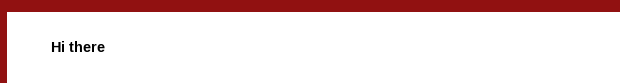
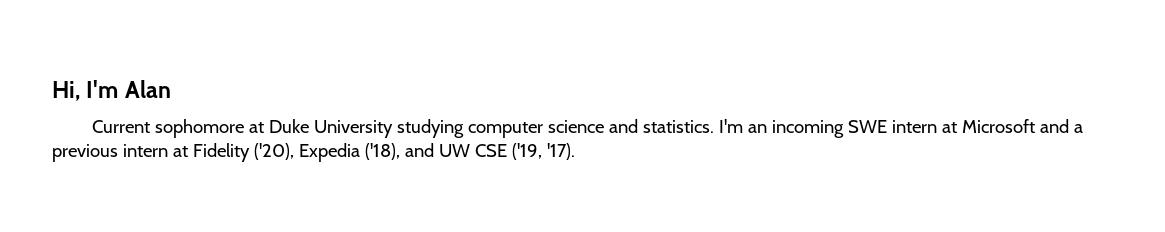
[51,41,105,52] Hi there -> [52,80,171,101] [91,119,1083,138] [52,143,575,162] Hi, I'm Alan // Current sophomore at Duke University studying computer science and statistics. I'm an incoming SWE intern at Microsoft and a previous intern at Fidelity ('20), Expedia ('18), and UW CSE ('19, '17).

